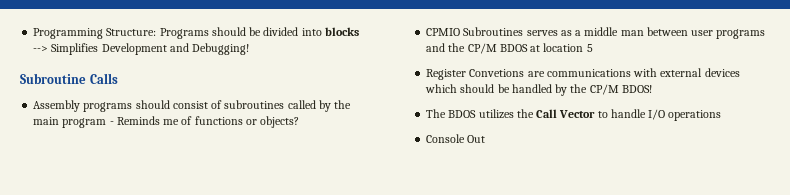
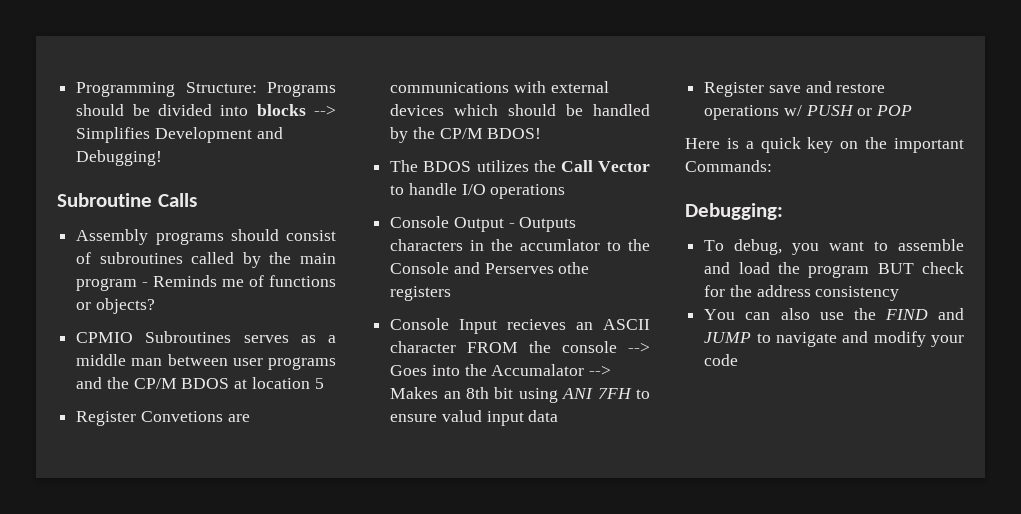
[467,135,486,143] Out -> [453,217,577,232] [390,239,650,251] [390,262,590,274] [390,286,452,301] [390,318,650,334] [390,341,650,353] [390,364,612,376] [390,387,650,403] [390,410,559,426] [704,81,886,97] [704,105,913,120] [685,137,964,153] [685,160,772,172] [685,203,783,220] [704,239,964,255] [704,262,964,278] [704,285,900,301] [704,308,964,320] [704,331,964,347] [704,354,739,366] Output - Outputs characters in the accumlator to the Console and Perserves othe registers // Console Input recieves an ASCII character FROM the console --> Goes into the Accumalator --> Makes an 8th bit using ANI 7FH to ensure valud input data // Register save and restore operations w/ PUSH or POP // Here is a quick key on the important Commands: // Debugging: // To debug, you want to assemble and load the program BUT check for the address consistency // You can also use the FIND and JUMP to navigate and modify your code

